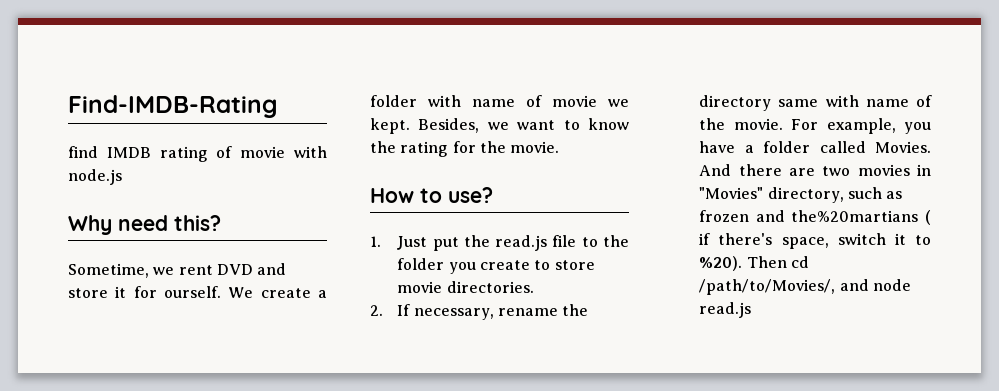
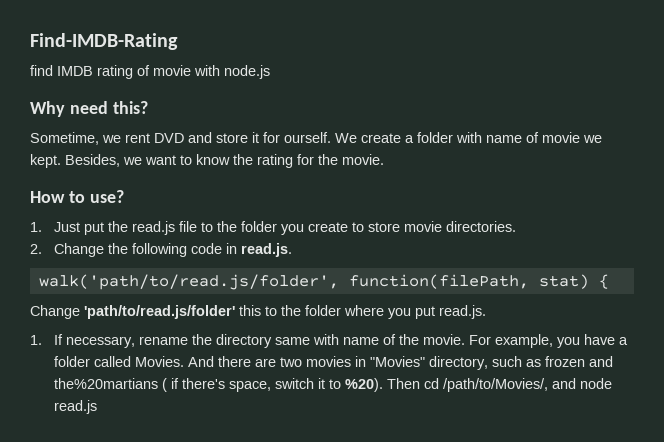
(383, 310) none -> [53,243,292,257] [38,274,609,290] [30,305,486,319] [30,335,42,345] Change the following code in read.js. // walk('path/to/read.js/folder', function(filePath, stat) { // Change 'path/to/read.js/folder' this to the folder where you put read.js. // 1.

